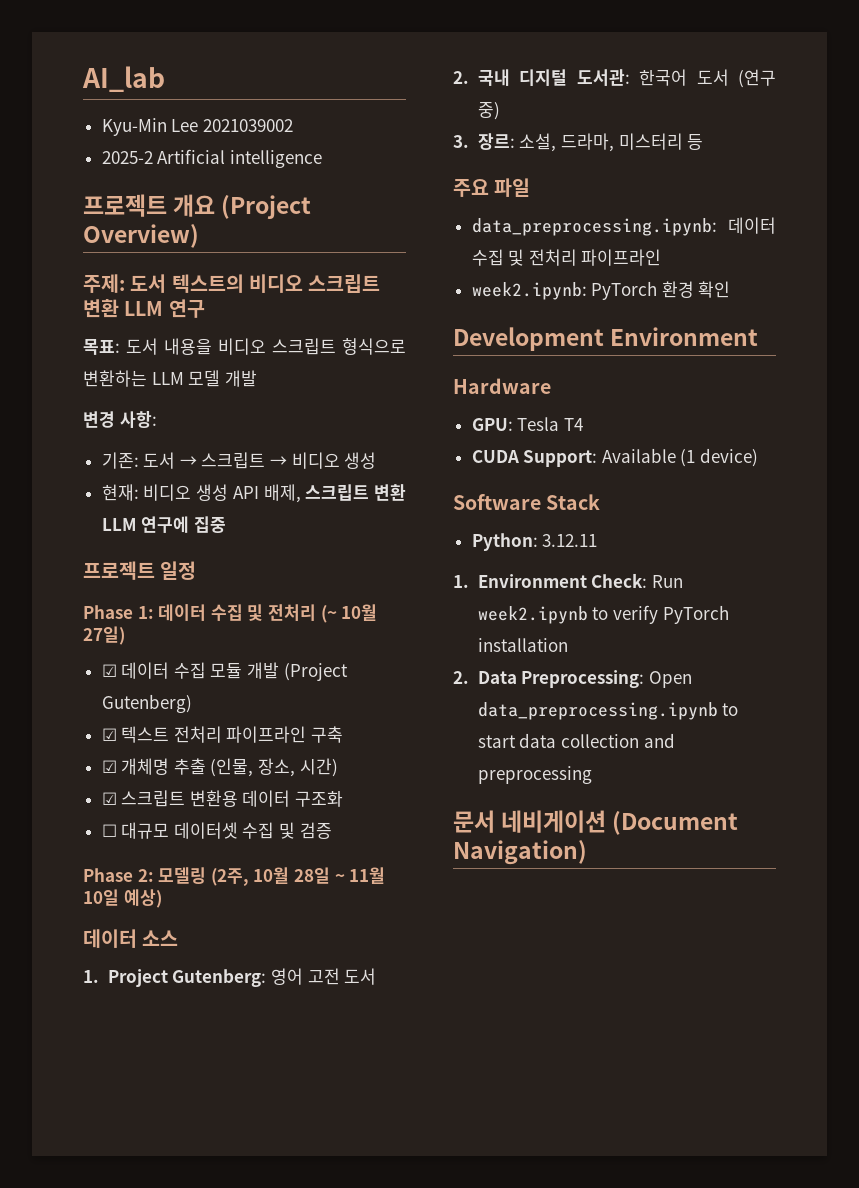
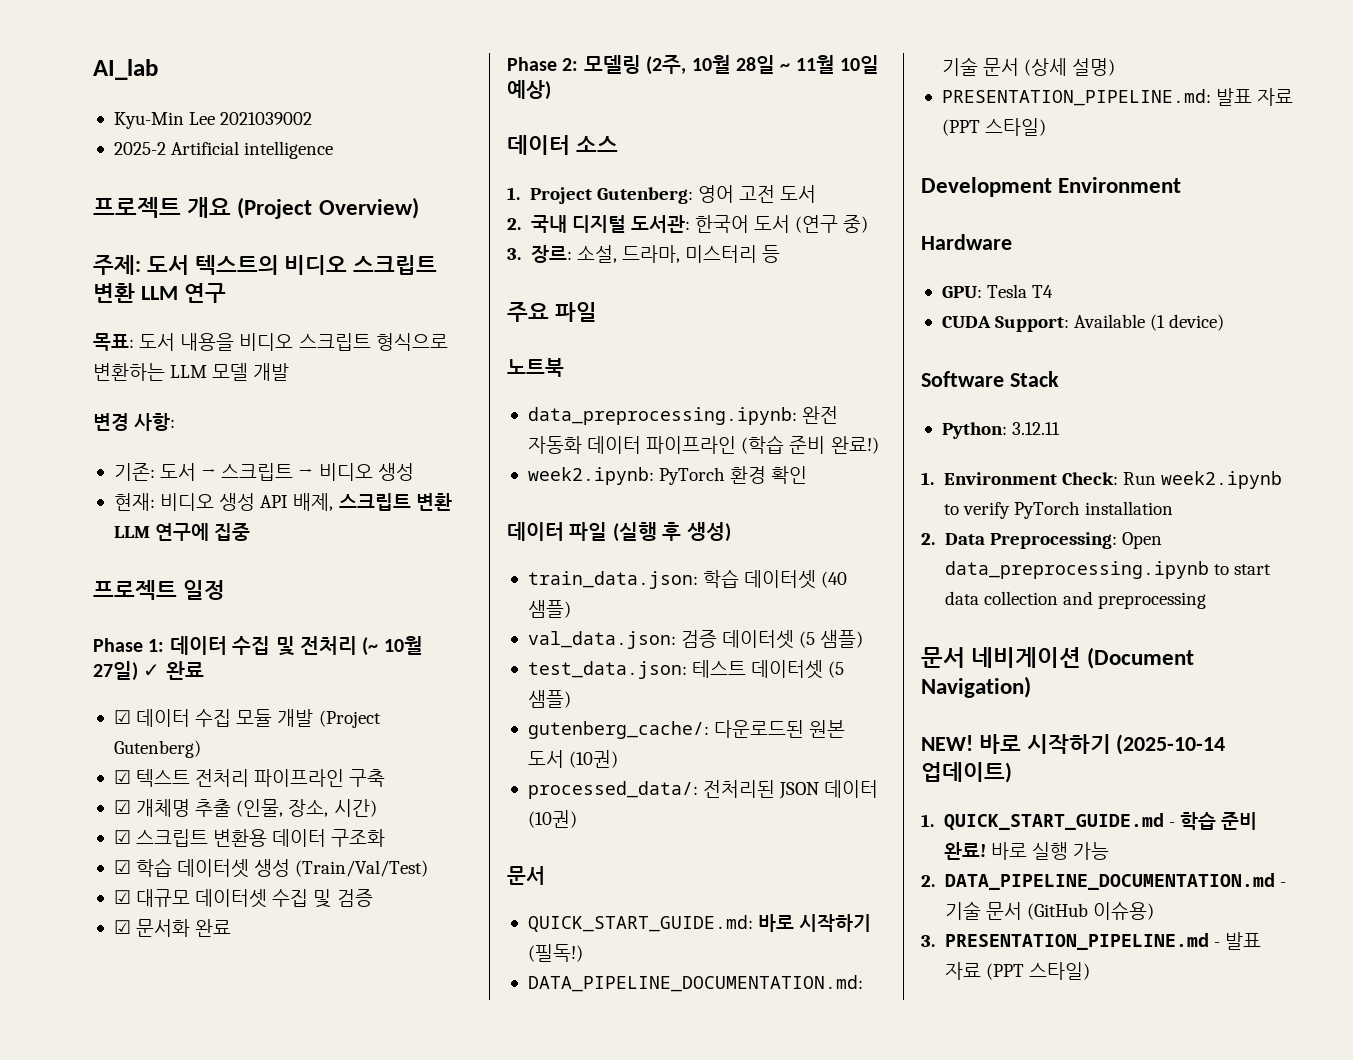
(125, 635) none -> [143,661,204,680] ✓ 완료
[101,824,117,837] ☐ -> [113,858,429,878] [113,890,131,904] ☑ 학습 데이터셋 생성 (Train/Val/Test) // ☑
(332, 830) none -> [113,919,232,937] // ☑ 문서화 완료
(531, 187) none -> [507,358,564,377] // 노트북
[728,217,776,234] [471,249,662,266] [471,281,731,300] 데이터 수집 및 전처리 파이프라인 // week2.ipynb: PyTorch 환경 확인 -> [802,406,839,424] [527,435,879,454] [527,466,808,485] [507,522,731,542] [527,569,848,589] [527,600,571,618] [527,630,864,649] [527,660,845,679] [527,690,571,708] [527,720,846,739] [527,750,619,768] [527,780,879,799] [527,810,577,828] [507,866,545,885] [527,914,872,932] [527,944,583,962] [527,975,863,992] [941,57,1116,76] [941,88,1294,106] [941,118,1047,136] 완전 자동화 데이터 파이프라인 (학습 준비 완료!) // week2.ipynb: PyTorch 환경 확인 // 데이터 파일 (실행 후 생성) // train_data.json: 학습 데이터셋 (40 샘플) // val_data.json: 검증 데이터셋 (5 샘플) // test_data.json: 테스트 데이터셋 (5 샘플) // gutenberg_cache/: 다운로드된 원본 도서 (10권) // processed_data/: 전처리된 JSON 데이터 (10권) // 문서 // QUICK_START_GUIDE.md: 바로 시작하기 (필독!) // DATA_PIPELINE_DOCUMENTATION.md: 기술 문서 (상세 설명) // PRESENTATION_PIPELINE.md: 발표 자료 (PPT 스타일)
(587, 852) none -> [921,734,1226,755] [921,762,1012,783] [921,812,1257,830] [943,842,1109,860] [921,873,1286,890] [944,901,1154,920] [921,932,1261,950] [944,962,1090,980] // NEW! 바로 시작하기 (2025-10-14 업데이트) // 1. QUICK_START_GUIDE.md - 학습 준비 완료! 바로 실행 가능 // 2. DATA_PIPELINE_DOCUMENTATION.md - 기술 문서 (GitHub 이슈용) // 3. PRESENTATION_PIPELINE.md - 발표 자료 (PPT 스타일)

